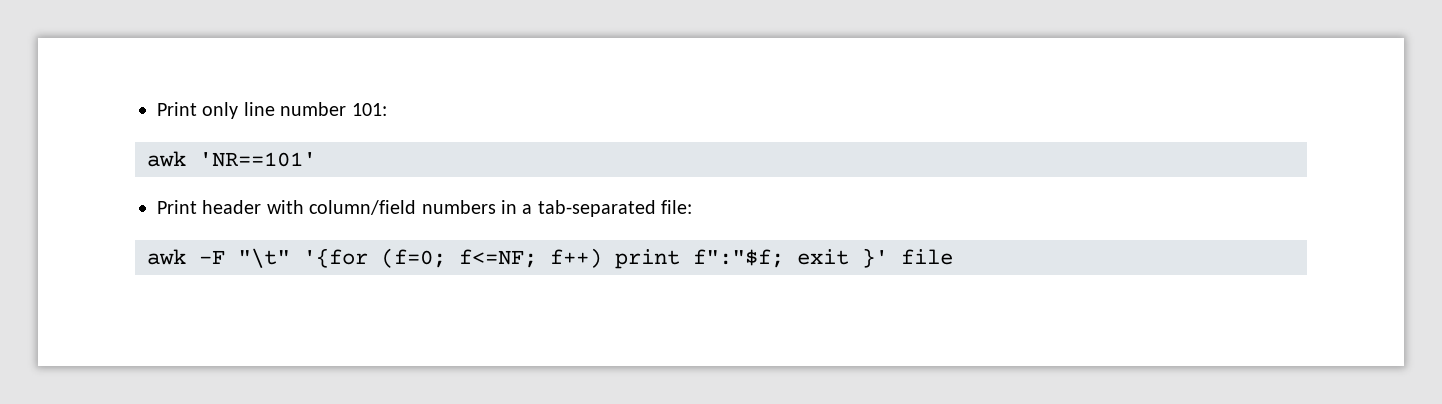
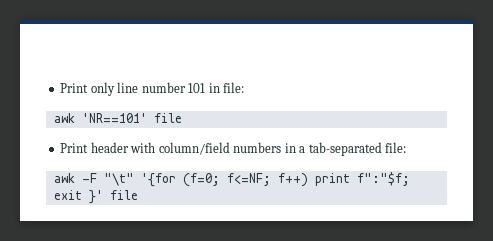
[351,103,387,116] 101: -> [188,82,245,93] 101 in file:
(316, 159) none -> [153,113,182,123] file

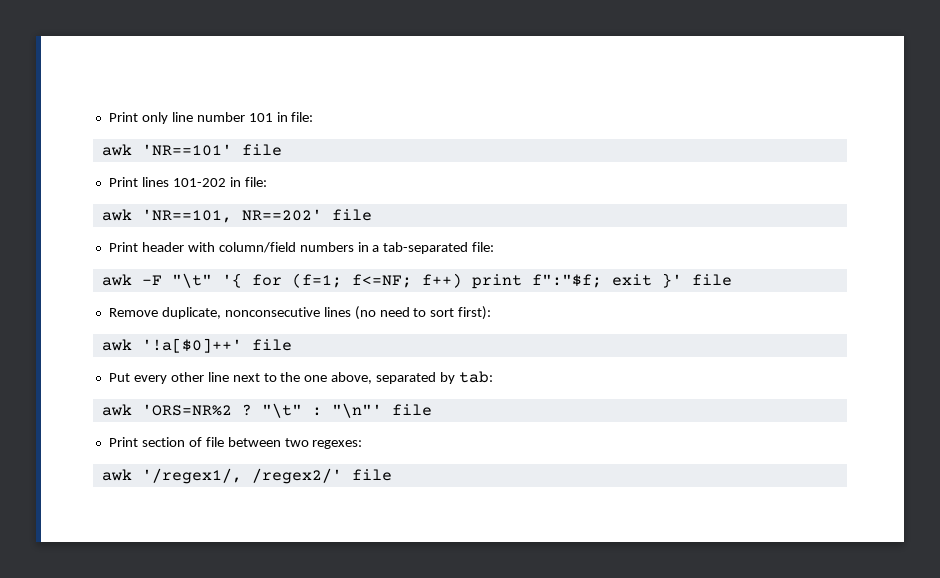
(182, 118) none -> [108,177,267,187] [101,209,372,223] // Print lines 101-202 in file: // awk 'NR==101, NR==202' file
[140,173,220,187] '{for (f=0; -> [221,273,342,288] '{ for (f=1;
(138, 195) none -> [108,306,492,320] [101,338,292,353] [108,371,494,384] [101,403,432,418] [108,437,363,449] [101,468,392,484] // Remove duplicate, nonconsecutive lines (no need to sort first): // awk '!a[$0]++' file // Put every other line next to the one above, separated by tab: // awk 'ORS=NR%2 ? "\t" : "\n"' file // Print section of file between two regexes: // awk '/regex1/, /regex2/' file

